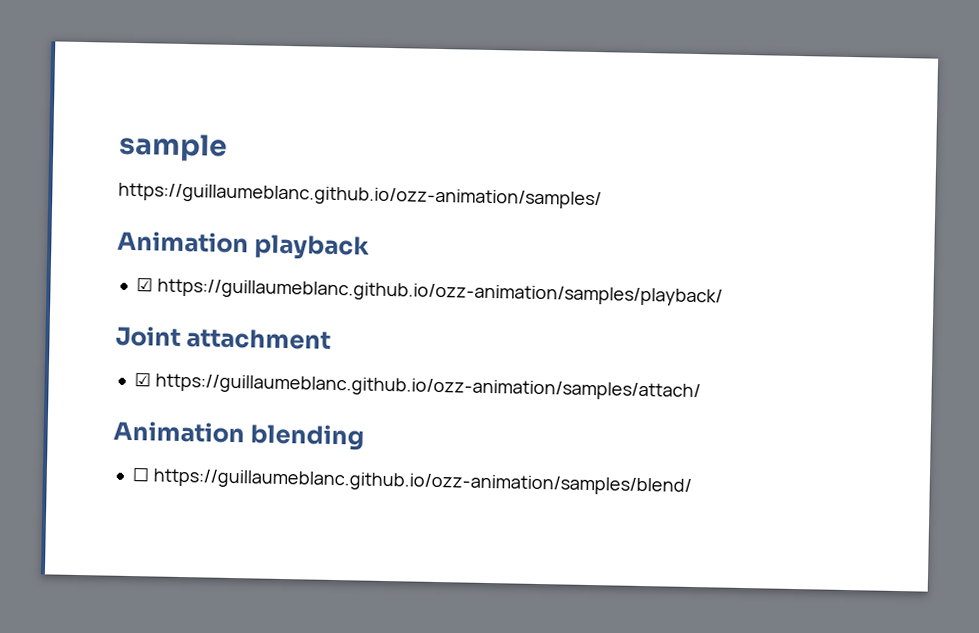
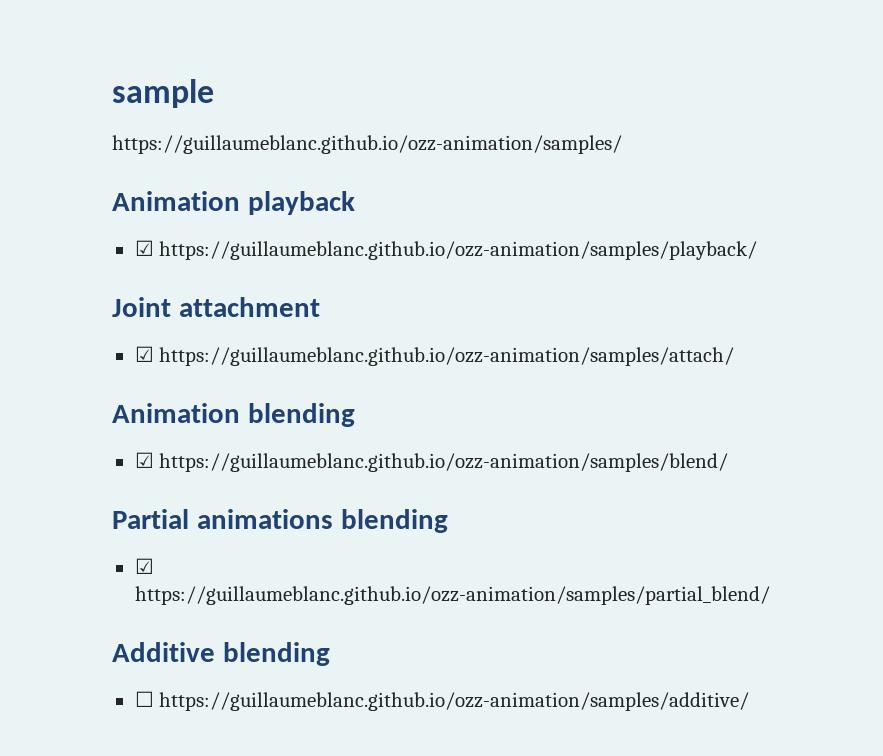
(365, 437) none -> [134,452,729,472] [112,509,448,533] [134,558,154,574] [134,586,770,605] [112,642,330,666] // ☑ https://guillaumeblanc.github.io/ozz-animation/samples/blend/ // Partial animations blending // ☑ https://guillaumeblanc.github.io/ozz-animation/samples/partial_blend/ // Additive blending
[152,468,692,496] https://guillaumeblanc.github.io/ozz-animation/samples/blend/ -> [159,692,750,711] https://guillaumeblanc.github.io/ozz-animation/samples/additive/

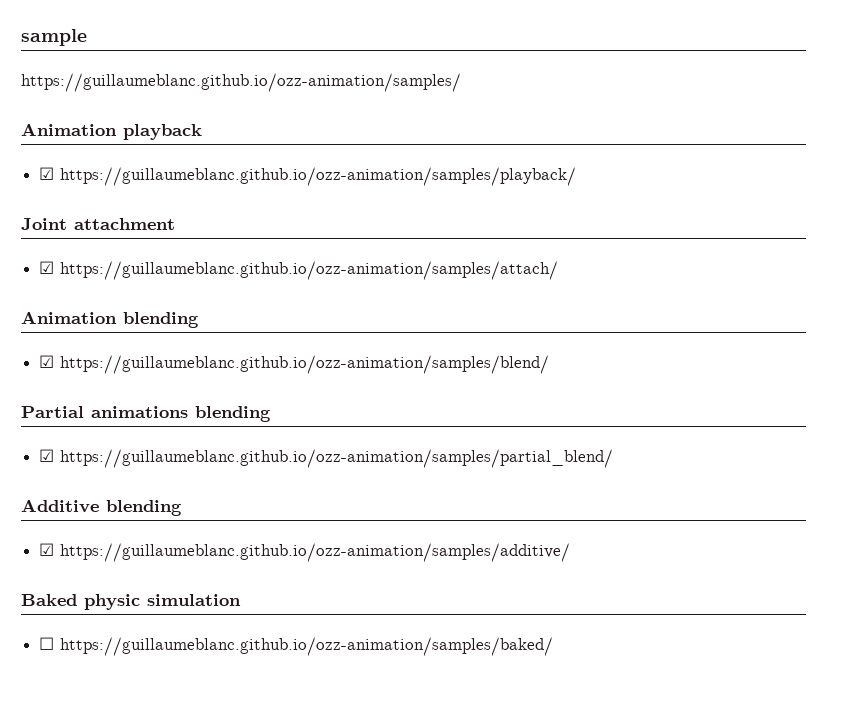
(330, 654) none -> [39,543,571,562] [21,594,241,610] // ☑ https://guillaumeblanc.github.io/ozz-animation/samples/additive/ // Baked physic simulation
[159,692,750,711] https://guillaumeblanc.github.io/ozz-animation/samples/additive/ -> [60,637,554,656] https://guillaumeblanc.github.io/ozz-animation/samples/baked/

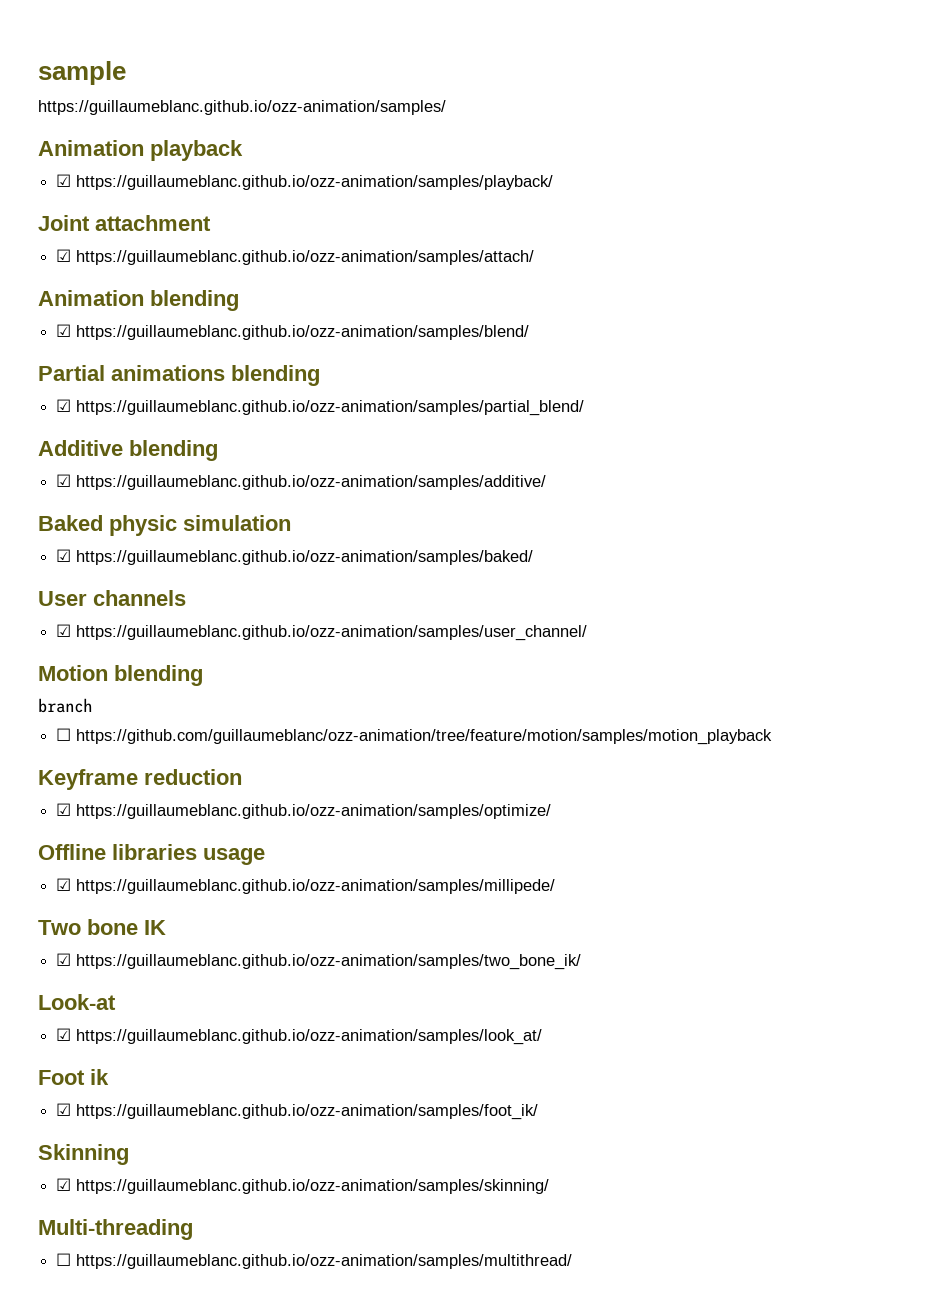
[39,637,554,656] ☐ https://guillaumeblanc.github.io/ozz-animation/samples/baked/ -> [56,549,534,565] [38,590,186,606] [56,624,588,641] [38,665,203,686] [38,698,92,713] [56,728,773,745] [38,769,242,790] [56,803,552,819] [38,844,265,865] [56,878,556,894] [38,919,166,935] [56,953,582,970] [38,994,116,1010] [56,1028,543,1045] [38,1069,109,1085] [56,1103,539,1120] [38,1144,129,1165] [56,1178,550,1194] [38,1219,193,1240] [56,1253,573,1269] ☑ https://guillaumeblanc.github.io/ozz-animation/samples/baked/ // User channels // ☑ https://guillaumeblanc.github.io/ozz-animation/samples/user_channel/ // Motion blending // branch // ☐ https://github.com/guillaumeblanc/ozz-animation/tree/feature/motion/samples/motion_playback // Keyframe reduction // ☑ https://guillaumeblanc.github.io/ozz-animation/samples/optimize/ // Offline libraries usage // ☑ https://guillaumeblanc.github.io/ozz-animation/samples/millipede/ // Two bone IK // ☑ https://guillaumeblanc.github.io/ozz-animation/samples/two_bone_ik/ // Look-at // ☑ https://guillaumeblanc.github.io/ozz-animation/samples/look_at/ // Foot ik // ☑ https://guillaumeblanc.github.io/ozz-animation/samples/foot_ik/ // Skinning // ☑ https://guillaumeblanc.github.io/ozz-animation/samples/skinning/ // Multi-threading // ☐ https://guillaumeblanc.github.io/ozz-animation/samples/multithread/

